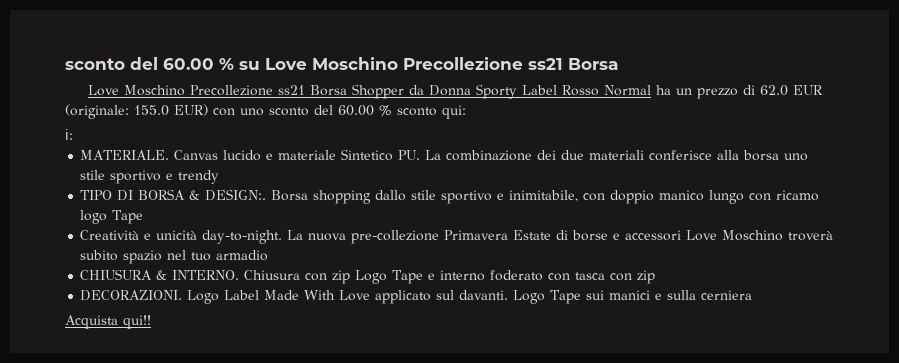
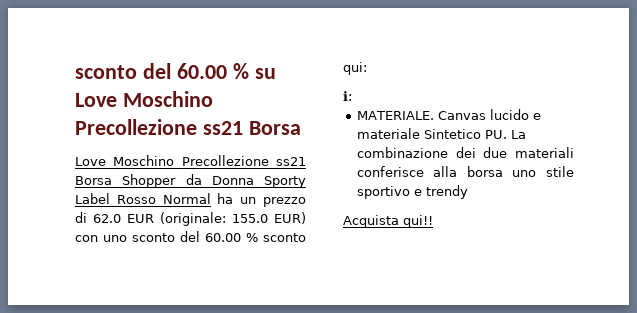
[80,189,820,204] [80,210,144,224] [80,230,834,244] [80,250,269,264] [80,269,656,284] [80,290,753,304] // TIPO DI BORSA & DESIGN:. Borsa shopping dallo stile sportivo e inimitabile, con doppio manico lungo con ricamo logo Tape // Creatività e unicità day-to-night. La nuova pre-collezione Primavera Estate di borse e accessori Love Moschino troverà subito spazio nel tuo armadio // CHIUSURA & INTERNO. Chiusura con zip Logo Tape e interno foderato con tasca con zip // DECORAZIONI. Logo Label Made With Love applicato sul davanti. Logo Tape sui manici e sulla cerniera -> (468, 192) none

